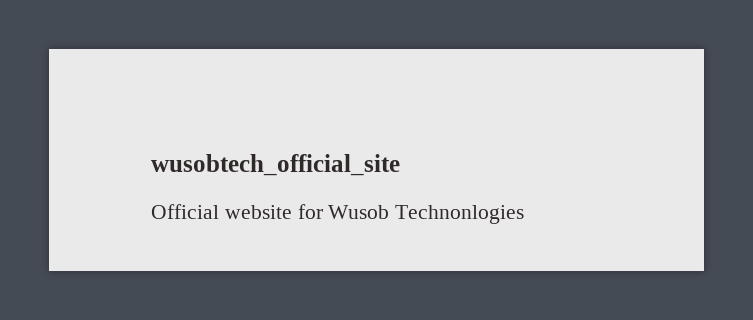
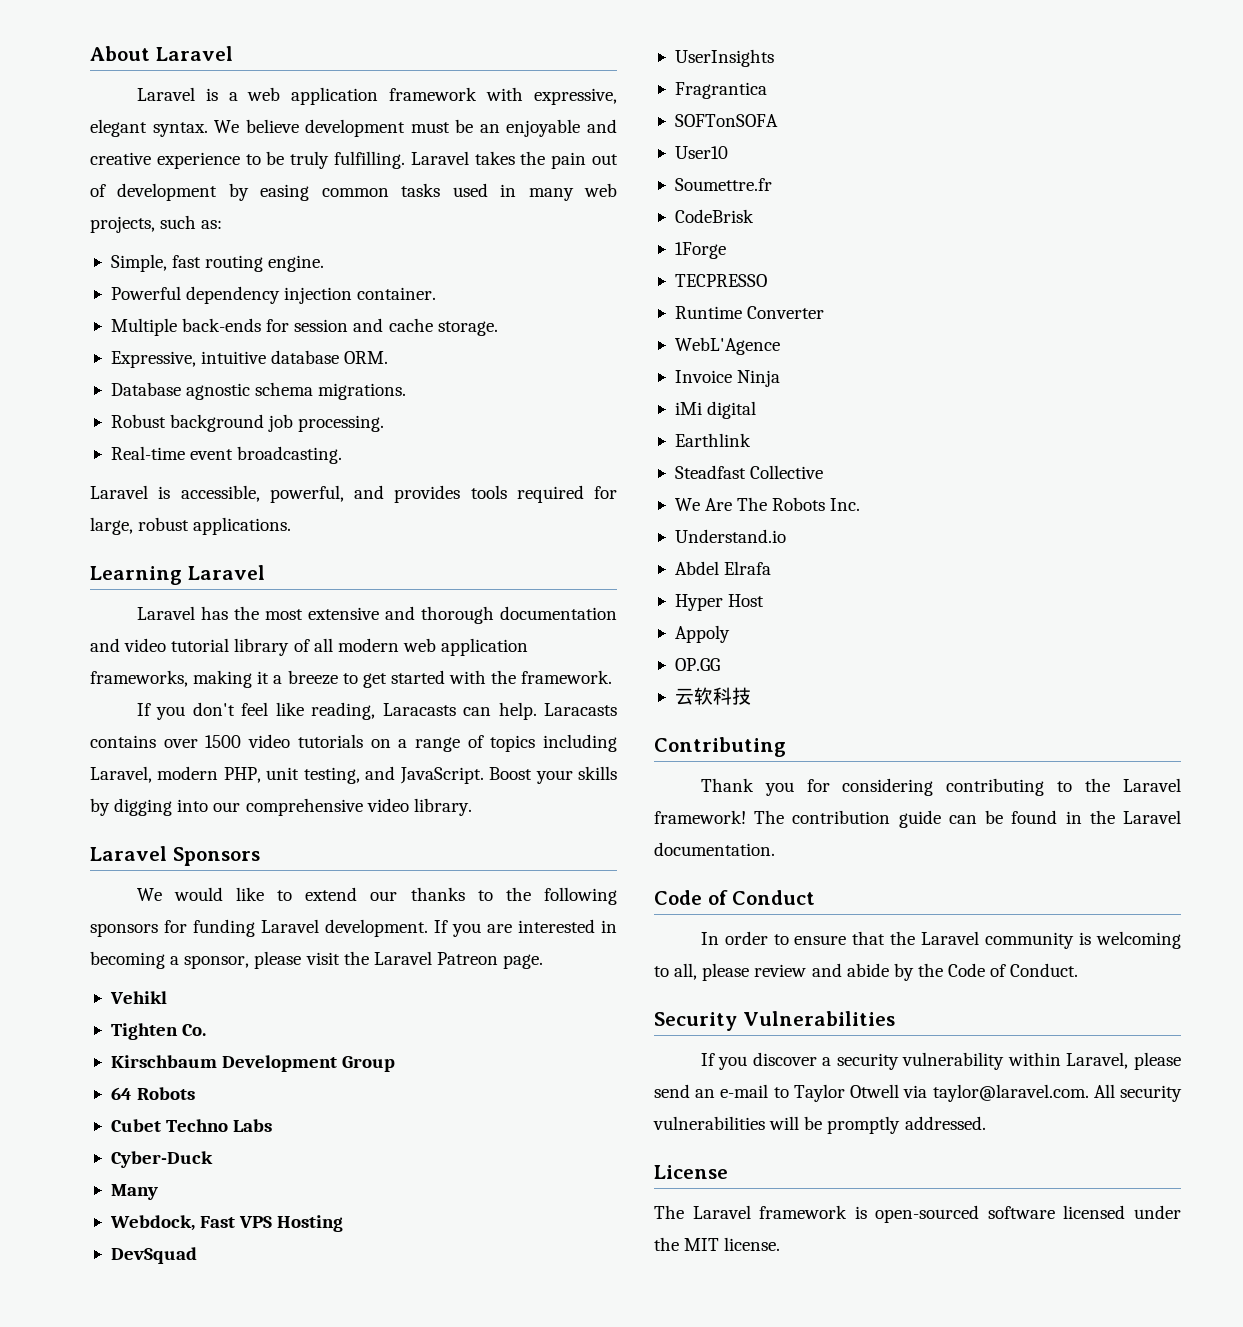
[151,154,400,176] [151,204,525,224] wusobtech_official_site // Official website for Wusob Technonlogies -> [90,46,233,61] [136,87,618,105] [90,119,617,137] [90,151,619,169] [90,183,617,201] [90,215,223,233] [110,254,325,272] [110,286,437,304] [110,318,498,336] [110,350,389,368] [110,382,407,400] [110,414,385,432] [110,446,343,464] [90,485,617,503] [90,517,292,535] [90,565,265,585] [136,606,617,624] [90,638,529,656] [90,670,613,688] [136,702,617,720] [90,734,617,752] [90,766,618,784] [90,798,472,816] [90,846,260,866] [136,887,617,905] [90,919,617,937] [90,951,544,969] [109,991,167,1004] [110,1023,207,1040] [110,1055,396,1072] [110,1087,196,1100] [110,1119,273,1132] [110,1151,213,1168] [110,1184,158,1200] [109,1215,344,1232] [110,1247,197,1264] [674,49,774,67] [674,82,767,99] [674,114,778,127] [674,146,728,159] [674,178,772,191] [674,209,754,223] [674,242,726,259] [674,274,767,287] [674,306,825,319] [674,337,780,355] [674,370,781,387] [674,401,757,419] [674,433,751,447] [674,465,824,479] [674,497,861,511] [674,529,786,543] [674,561,772,575] [674,594,765,611] [674,625,730,643] [674,658,720,671] [674,687,751,705] [654,737,786,757] [700,778,1181,796] [654,810,1181,828] [654,842,775,856] [654,890,816,905] [700,931,1181,949] [654,963,1079,981] [654,1011,895,1031] [700,1052,1181,1070] [654,1084,1182,1102] [653,1116,986,1134] [654,1165,728,1179] [654,1205,1181,1223] [654,1237,781,1251] About Laravel // Laravel is a web application framework with expressive, elegant syntax. We believe development must be an enjoyable and creative experience to be truly fulfilling. Laravel takes the pain out of development by easing common tasks used in many web projects, such as: // Simple, fast routing engine. // Powerful dependency injection container. // Multiple back-ends for session and cache storage. // Expressive, intuitive database ORM. // Database agnostic schema migrations. // Robust background job processing. // Real-time event broadcasting. // Laravel is accessible, powerful, and provides tools required for large, robust applications. // Learning Laravel // Laravel has the most extensive and thorough documentation and video tutorial library of all modern web application frameworks, making it a breeze to get started with the framework. // If you don't feel like reading, Laracasts can help. Laracasts contains over 1500 video tutorials on a range of topics including Laravel, modern PHP, unit testing, and JavaScript. Boost your skills by digging into our comprehensive video library. // Laravel Sponsors // We would like to extend our thanks to the following sponsors for funding Laravel development. If you are interested in becoming a sponsor, please visit the Laravel Patreon page. // Vehikl // Tighten Co. // Kirschbaum Development Group // 64 Robots // Cubet Techno Labs // Cyber-Duck // Many // Webdock, Fast VPS Hosting // DevSquad // UserInsights // Fragrantica // SOFTonSOFA // User10 // Soumettre.fr // CodeBrisk // 1Forge // TECPRESSO // Runtime Converter // WebL'Agence // Invoice Ninja // iMi digital // Earthlink // Steadfast Collective // We Are The Robots Inc. // Understand.io // Abdel Elrafa // Hyper Host // Appoly // OP.GG // 云软科技 // Contributing // Thank you for considering contributing to the Laravel framework! The contribution guide can be found in the Laravel documentation. // Code of Conduct // In order to ensure that the Laravel community is welcoming to all, please review and abide by the Code of Conduct. // Security Vulnerabilities // If you discover a security vulnerability within Laravel, please send an e-mail to Taylor Otwell via taylor@laravel.com. All security vulnerabilities will be promptly addressed. // License // The Laravel framework is open-sourced software licensed under the MIT license.

